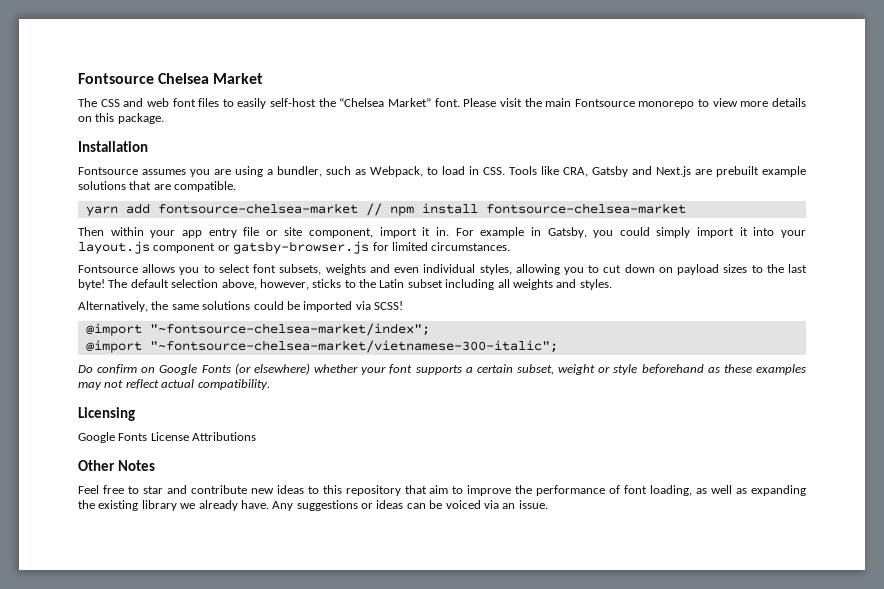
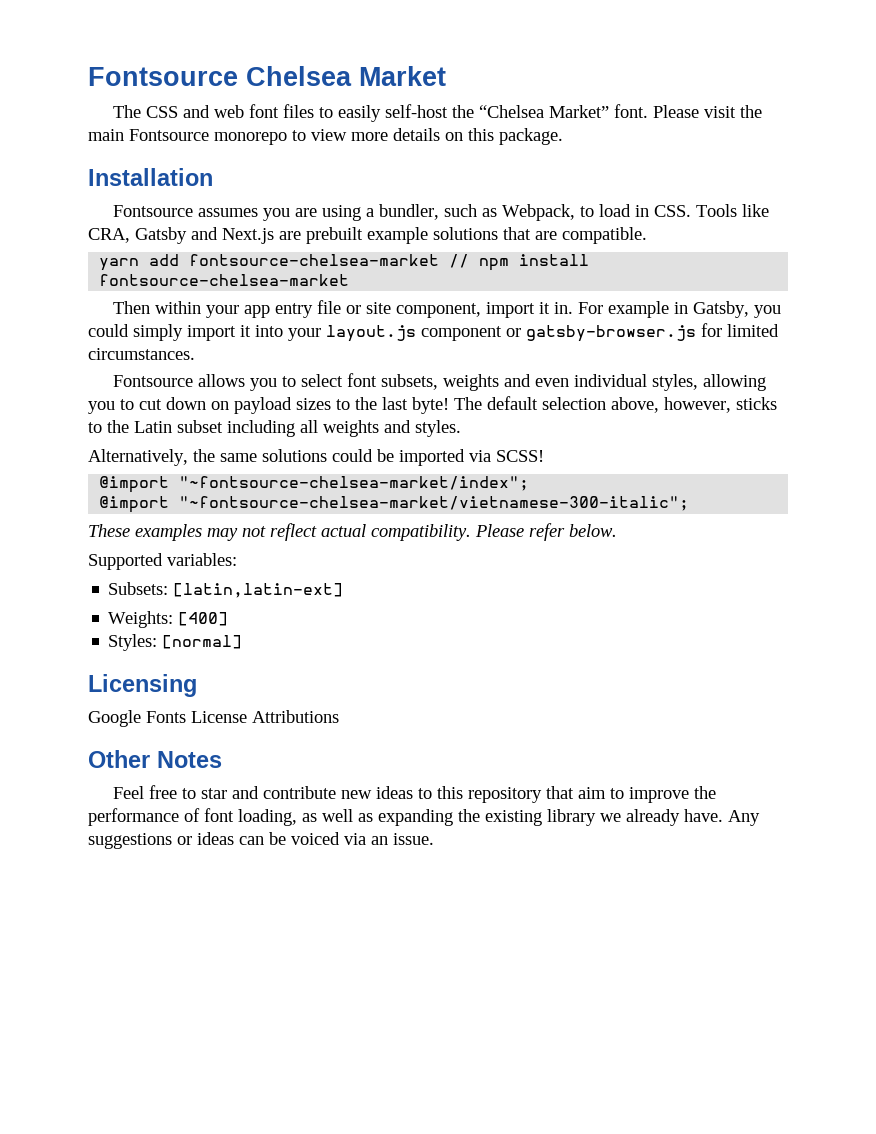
[78,363,752,375] Do confirm on Google Fonts (or elsewhere) whether your font supports a certain subset, weight or style beforehand as these -> [88,524,130,537] These
(270, 384) none -> [475,523,617,541] [88,553,237,570] [108,582,344,598] [108,611,229,628] [108,634,243,651] Please refer below. // Supported variables: // Subsets: [latin,latin-ext] // Weights: [400] // Styles: [normal]

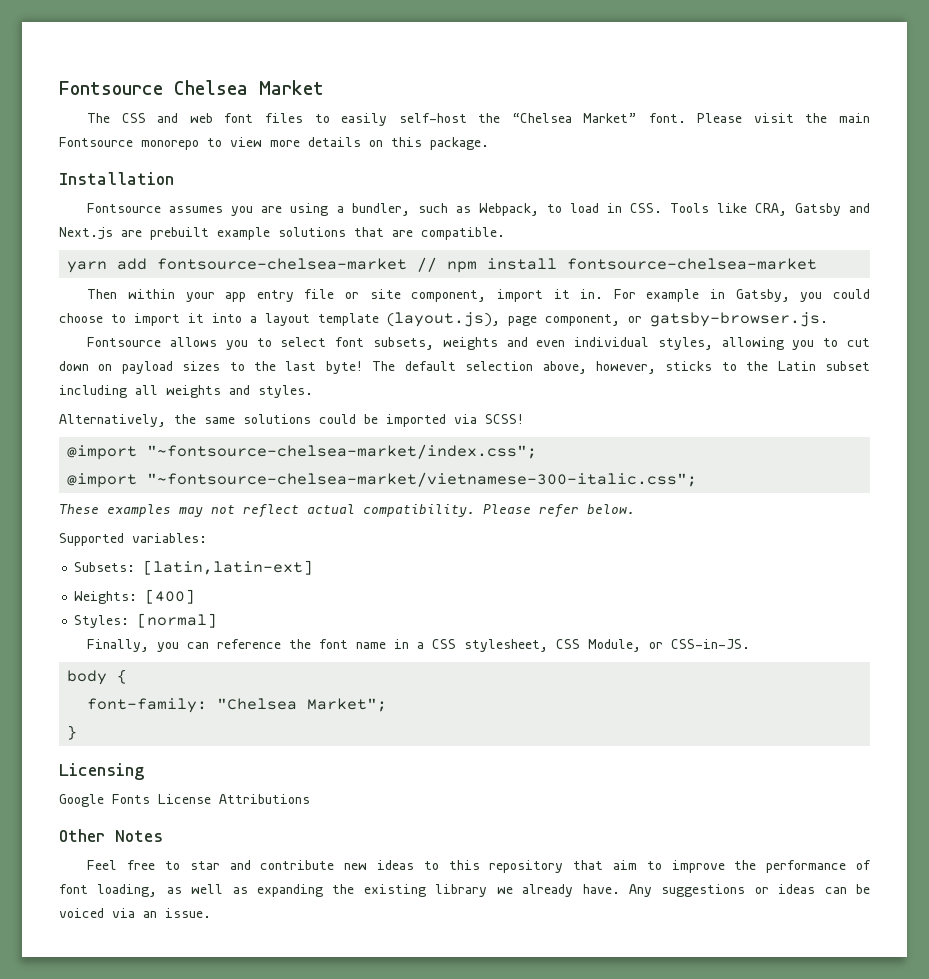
[133,324,183,341] simply -> [59,313,126,323] choose to
[288,323,779,342] [88,348,195,360] your layout.js component or gatsby-browser.js for limited circumstances. -> [250,312,828,327] a layout template (layout.js), page component, or gatsby-browser.js.
[179,476,530,491] [99,496,690,513] "~fontsource-chelsea-market/index"; // @import "~fontsource-chelsea-market/vietnamese-300-italic"; -> [147,444,538,459] [67,472,698,488] "~fontsource-chelsea-market/index.css"; // @import "~fontsource-chelsea-market/vietnamese-300-italic.css";
(243, 642) none -> [87,639,751,652] [67,669,128,685] [87,698,388,713] [67,725,78,740] // Finally, you can reference the font name in a CSS stylesheet, CSS Module, or CSS-in-JS. // body { // font-family: "Chelsea Market"; // }

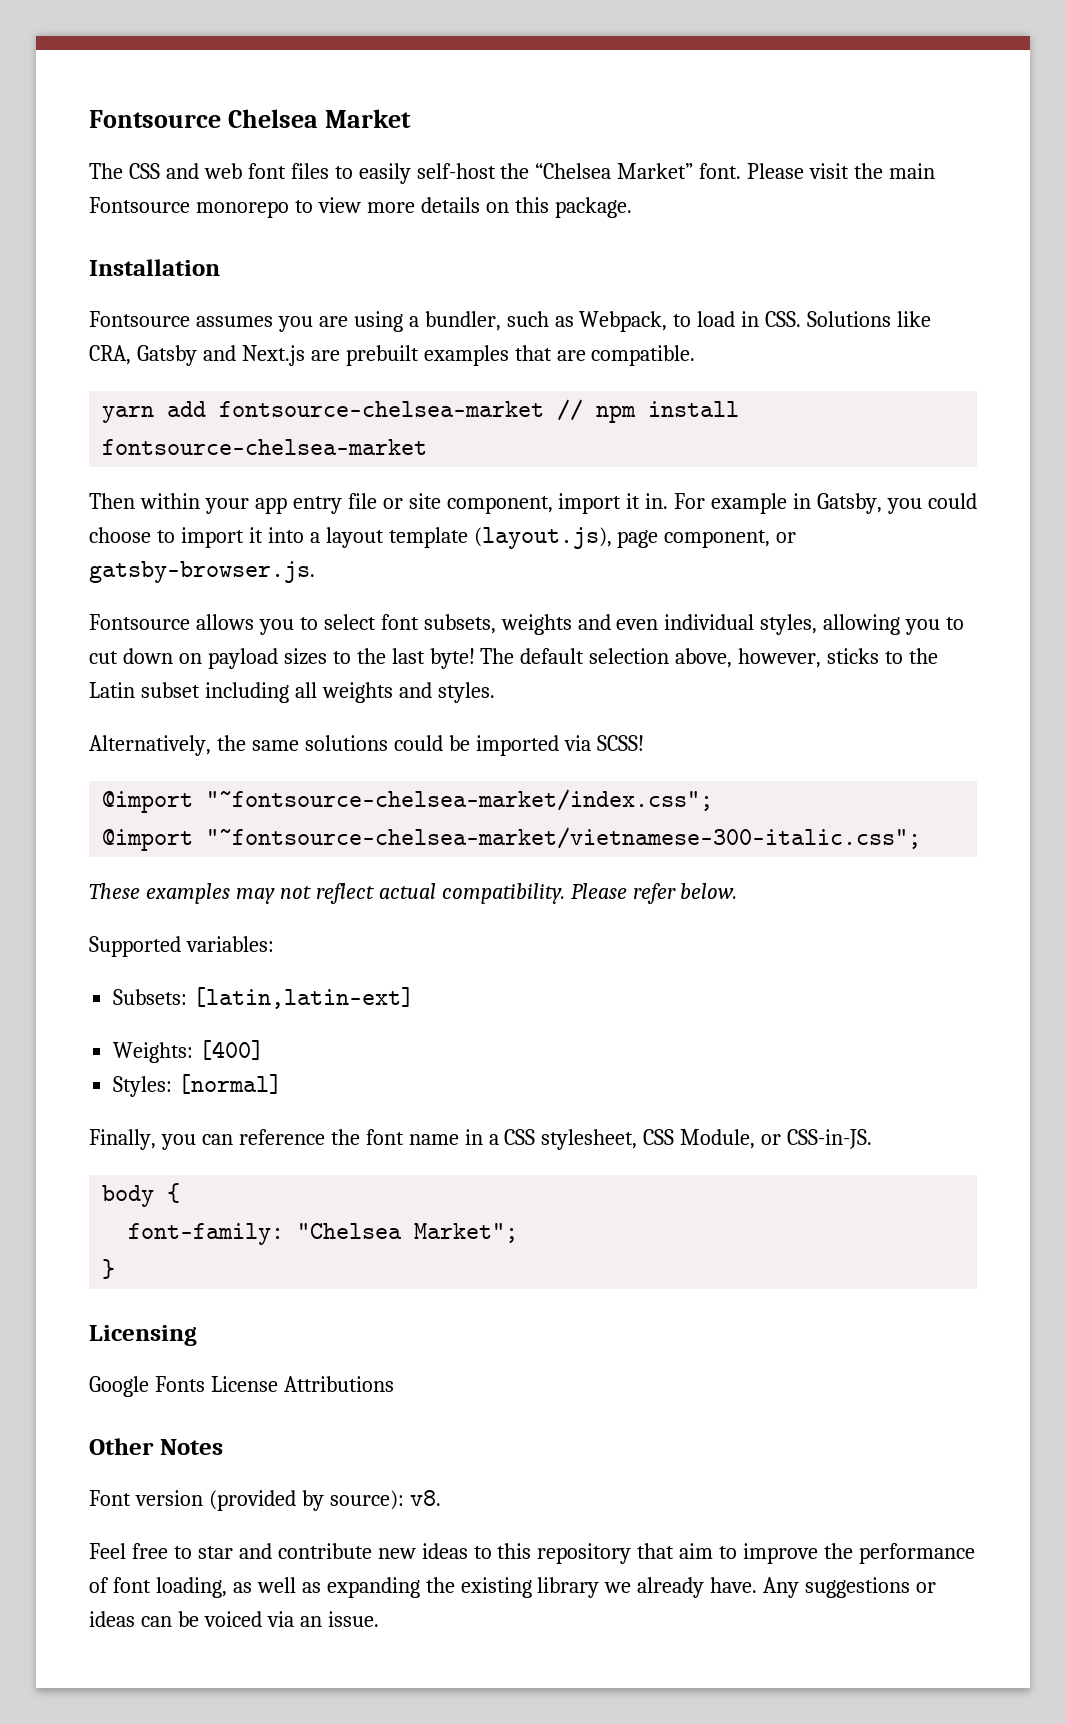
[669,203,709,213] Tools -> [807,311,892,327] Solutions
[217,227,346,240] example solutions -> [423,345,509,366] examples
(163, 836) none -> [89,1490,441,1511] // Font version (provided by source): v8.

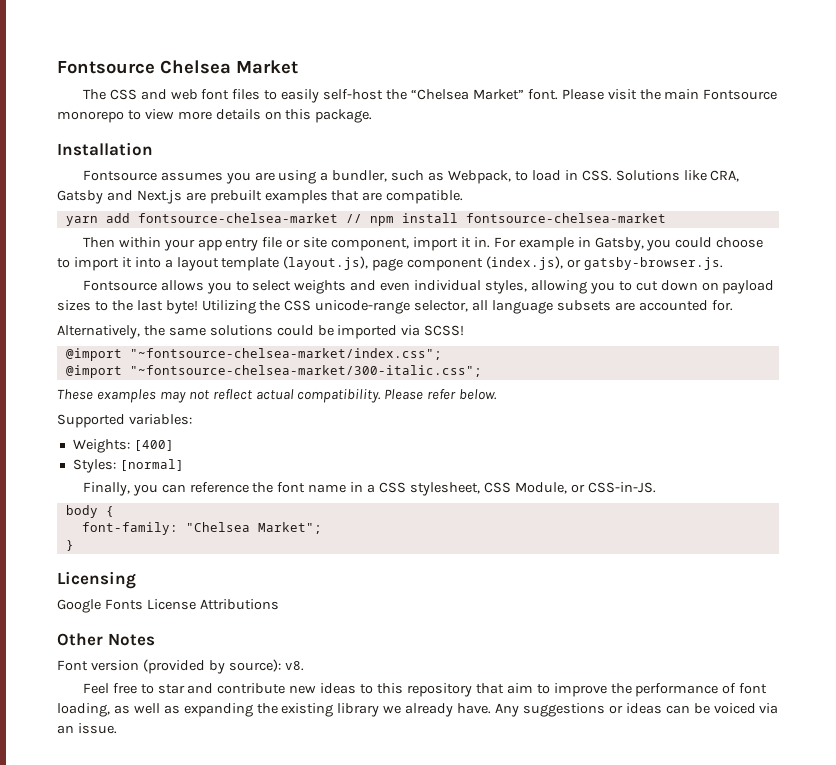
[664,530,771,548] component, -> [407,256,564,271] component (index.js),
[380,614,496,634] font subsets, -> (292, 285) none
[480,648,939,668] [89,682,495,703] The default selection above, however, sticks to the Latin subset including all weights and styles. -> [201,300,733,314] Utilizing the CSS unicode-range selector, all language subsets are accounted for.
[206,827,922,849] "~fontsource-chelsea-market/vietnamese-300-italic.css"; -> [129,365,482,377] "~fontsource-chelsea-market/300-italic.css";
[113,987,415,1009] // Subsets: [latin,latin-ext] -> (192, 419) none

